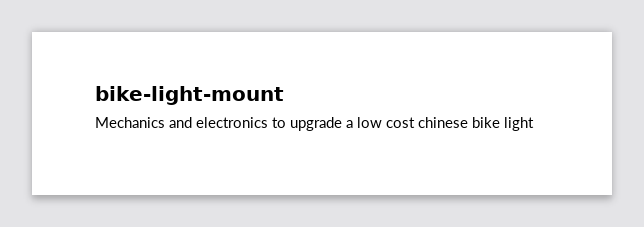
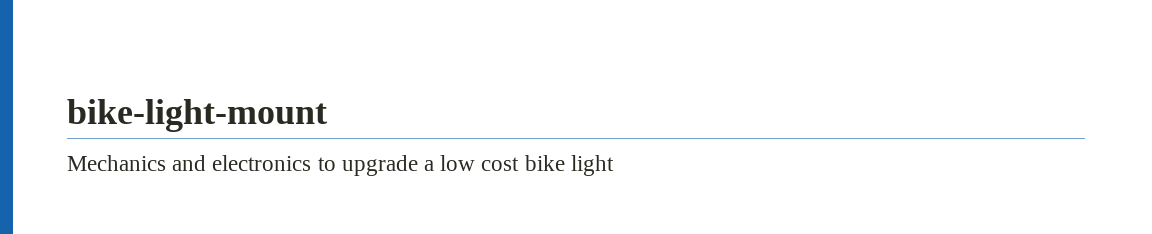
[418,117,468,128] chinese -> (520, 164) none

